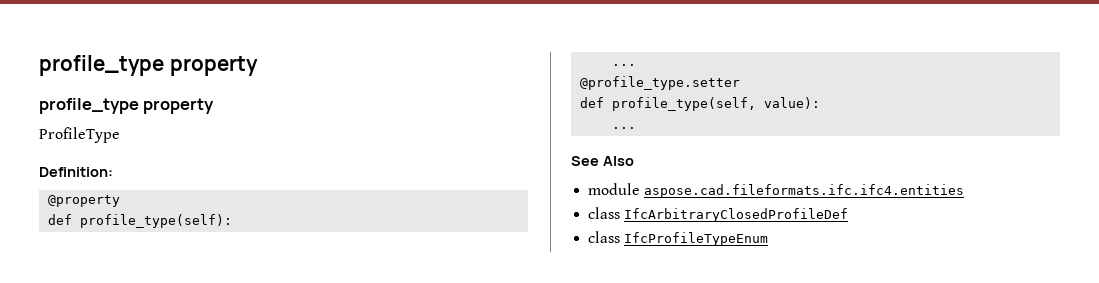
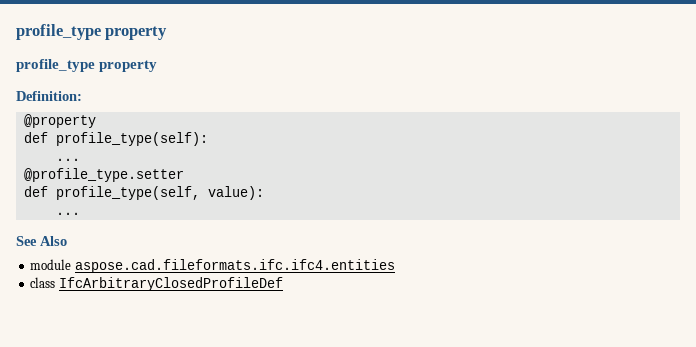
[39,127,120,143] // ProfileType -> (158, 66) none
[588,231,769,246] // class IfcProfileTypeEnum -> (283, 284) none

